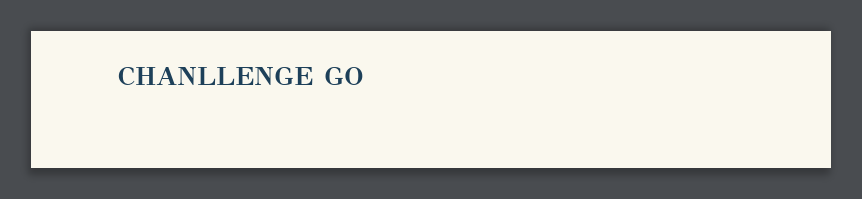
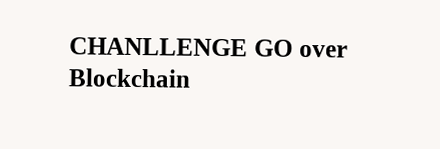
(364, 75) none -> [298,44,348,58] [68,68,191,88] over Blockchain

